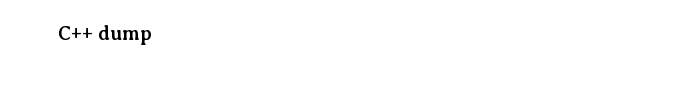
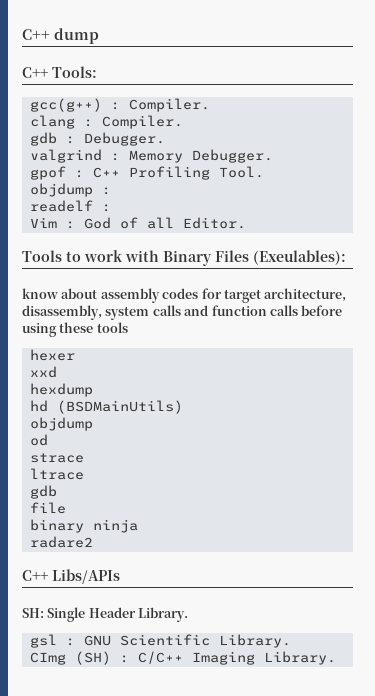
(153, 35) none -> [22,66,97,78] [29,98,210,112] [29,115,183,129] [29,132,165,146] [29,149,273,163] [29,166,264,180] [29,183,111,197] [29,200,111,212] [29,217,246,229] [22,250,346,266] [22,288,347,303] [22,305,343,320] [22,322,128,337] [29,349,75,361] [29,366,57,378] [29,383,93,397] [29,400,183,414] [29,417,93,431] [29,434,48,446] [29,453,84,463] [29,468,84,480] [29,485,57,499] [29,502,66,514] [29,519,138,533] [29,536,93,548] [22,569,120,584] [22,607,189,622] [29,634,291,648] [29,651,336,665] // C++ Tools: // gcc(g++) : Compiler. // clang : Compiler. // gdb : Debugger. // valgrind : Memory Debugger. // gpof : C++ Profiling Tool. // objdump : // readelf : // Vim : God of all Editor. // Tools to work with Binary Files (Exeulables): // know about assembly codes for target architecture, disassembly, system calls and function calls before using these tools // hexer // xxd // hexdump // hd (BSDMainUtils) // objdump // od // strace // ltrace // gdb // file // binary ninja // radare2 // C++ Libs/APIs // SH: Single Header Library. // gsl : GNU Scientific Library. // CImg (SH) : C/C++ Imaging Library.

